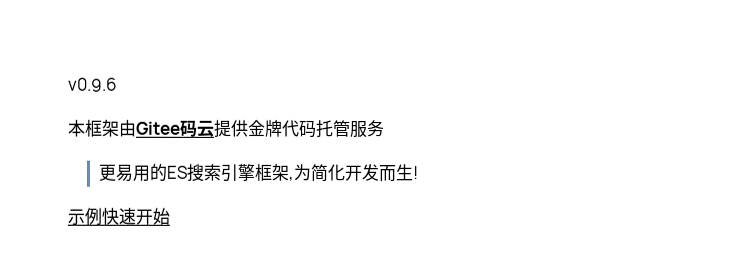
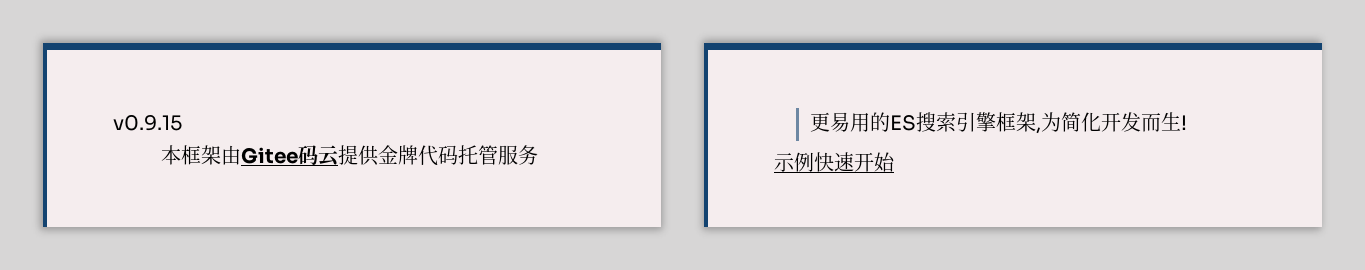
[68,77,118,92] v0.9.6 -> [113,115,182,131] v0.9.15

